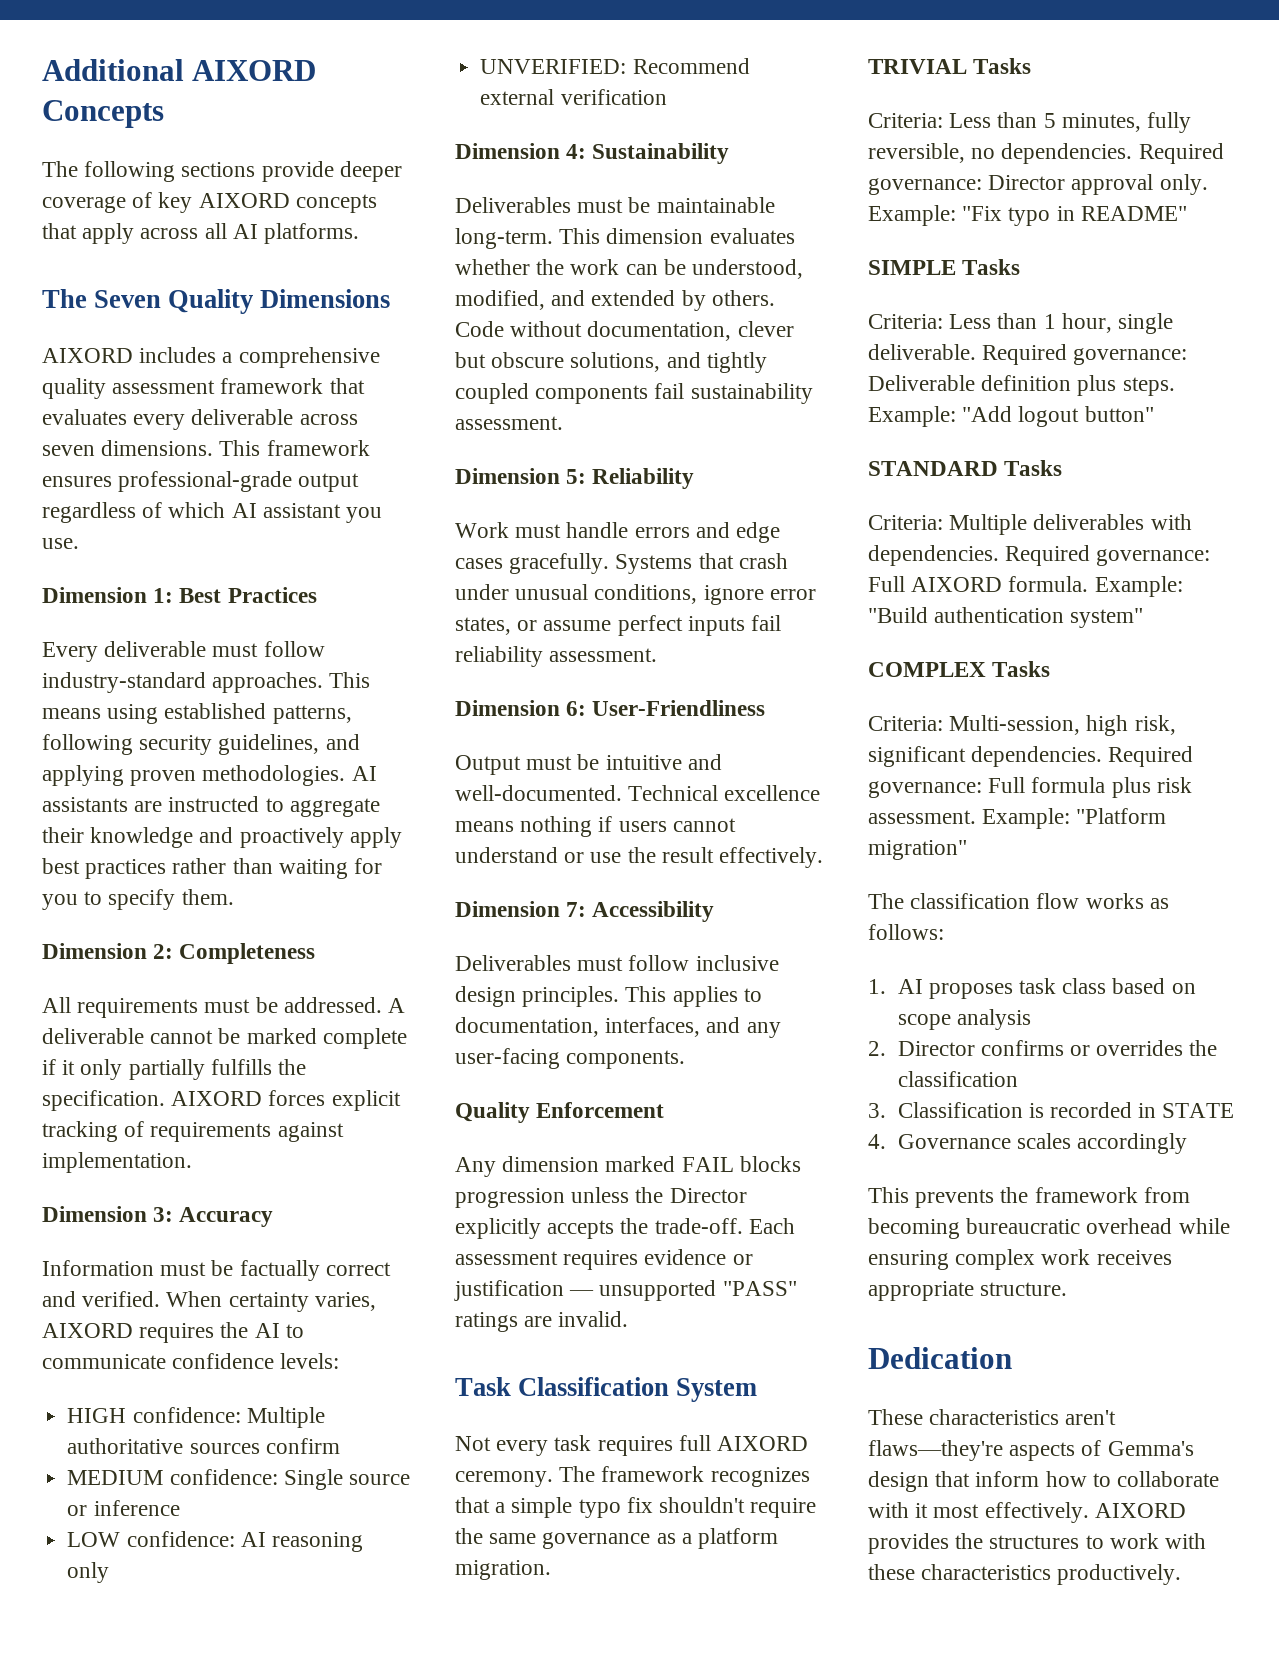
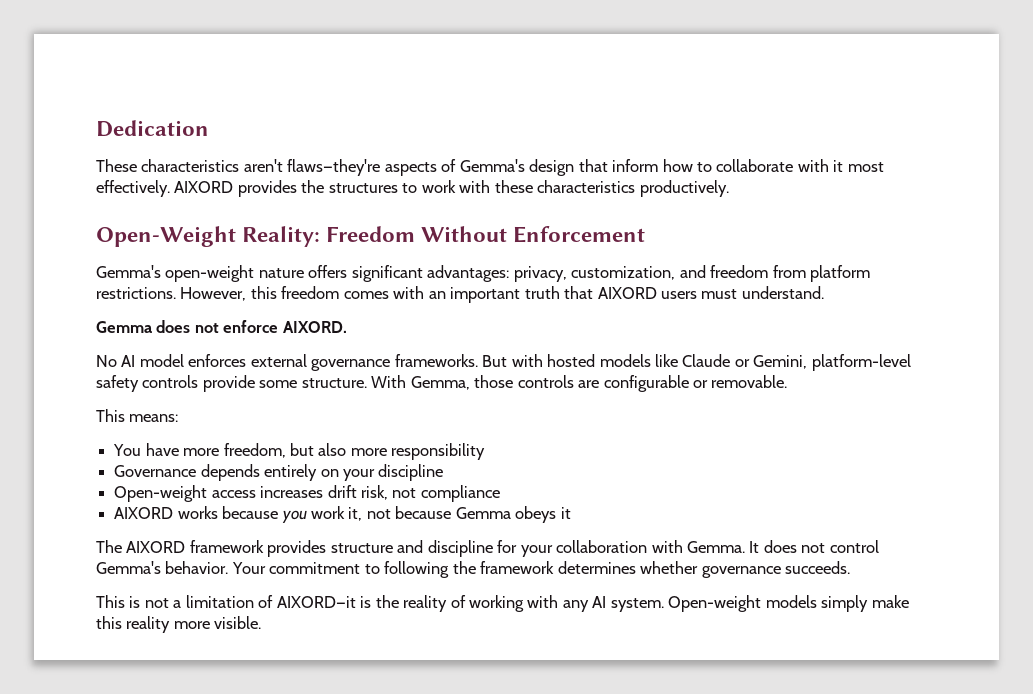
[42,59,317,81] [42,100,164,128] [42,161,402,182] [42,192,377,213] [42,223,360,244] [42,289,391,314] [42,347,380,368] [42,378,365,399] [42,409,358,430] [42,440,370,456] [42,471,360,492] [42,502,383,523] [42,538,79,549] [42,587,317,603] [42,641,325,662] [42,672,371,693] [42,703,352,724] [42,734,360,755] [42,765,377,786] [42,796,380,817] [42,827,402,848] [42,858,383,879] [42,889,234,910] [42,943,316,964] [42,997,406,1018] [42,1028,407,1049] [42,1059,307,1080] [42,1090,401,1111] [42,1121,344,1142] [42,1152,192,1173] [42,1206,274,1227] [42,1260,391,1281] [42,1291,376,1312] [42,1322,304,1343] [42,1353,340,1369] [67,1407,325,1428] [67,1438,340,1454] [67,1469,410,1490] [67,1500,180,1516] [67,1531,363,1552] [67,1562,110,1583] [480,58,750,74] [480,89,667,105] [455,143,730,164] [455,197,775,213] [455,228,795,249] [455,259,804,279] [455,290,775,311] [455,321,794,341] [455,352,767,373] [455,383,813,404] [455,416,563,430] [455,468,695,489] [455,522,781,543] [455,553,788,574] [455,584,816,605] [455,615,782,636] [455,646,658,667] [455,700,766,716] [455,754,722,775] [455,785,821,801] [455,816,736,837] [455,847,824,868] [455,901,715,922] [455,955,779,971] [455,986,762,1007] [455,1017,781,1038] [455,1048,686,1069] [455,1102,665,1123] [455,1156,801,1177] [455,1187,747,1208] [455,1218,795,1239] [455,1249,753,1270] [454,1280,797,1301] [455,1311,629,1332] [455,1377,758,1402] [455,1435,809,1456] [455,1466,810,1487] [455,1497,817,1518] [455,1528,779,1549] [455,1560,551,1580] [868,58,1032,74] [868,112,1192,133] [868,143,1224,164] [868,174,1208,195] [868,205,1187,226] [868,259,1021,275] [868,313,1174,334] [868,344,1188,365] [868,375,1175,396] [868,406,1154,427] [868,460,1063,476] [868,514,1192,535] [868,545,1211,566] [868,576,1183,597] [868,607,1144,628] [868,661,1051,677] [868,715,1176,736] [868,746,1194,767] [868,777,1192,798] [868,808,1167,829] [868,840,967,860] [868,893,1169,909] [868,924,944,940] [868,978,1196,999] [897,1009,1031,1030] [868,1040,1218,1056] [897,1071,1018,1087] [868,1102,1235,1118] [868,1133,1187,1154] [868,1187,1190,1208] [868,1218,1230,1239] [868,1249,1172,1270] [868,1281,1068,1301] Additional AIXORD Concepts // The following sections provide deeper coverage of key AIXORD concepts that apply across all AI platforms. // The Seven Quality Dimensions // AIXORD includes a comprehensive quality assessment framework that evaluates every deliverable across seven dimensions. This framework ensures professional-grade output regardless of which AI assistant you use. // Dimension 1: Best Practices // Every deliverable must follow industry-standard approaches. This means using established patterns, following security guidelines, and applying proven methodologies. AI assistants are instructed to aggregate their knowledge and proactively apply best practices rather than waiting for you to specify them. // Dimension 2: Completeness // All requirements must be addressed. A deliverable cannot be marked complete if it only partially fulfills the specification. AIXORD forces explicit tracking of requirements against implementation. // Dimension 3: Accuracy // Information must be factually correct and verified. When certainty varies, AIXORD requires the AI to communicate confidence levels: // HIGH confidence: Multiple authoritative sources confirm // MEDIUM confidence: Single source or inference // LOW confidence: AI reasoning only // UNVERIFIED: Recommend external verification // Dimension 4: Sustainability // Deliverables must be maintainable long-term. This dimension evaluates whether the work can be understood, modified, and extended by others. Code without documentation, clever but obscure solutions, and tightly coupled components fail sustainability assessment. // Dimension 5: Reliability // Work must handle errors and edge cases gracefully. Systems that crash under unusual conditions, ignore error states, or assume perfect inputs fail reliability assessment. // Dimension 6: User-Friendliness // Output must be intuitive and well-documented. Technical excellence means nothing if users cannot understand or use the result effectively. // Dimension 7: Accessibility // Deliverables must follow inclusive design principles. This applies to documentation, interfaces, and any user-facing components. // Quality Enforcement // Any dimension marked FAIL blocks progression unless the Director explicitly accepts the trade-off. Each assessment requires evidence or justification — unsupported "PASS" ratings are invalid. // Task Classification System // Not every task requires full AIXORD ceremony. The framework recognizes that a simple typo fix shouldn't require the same governance as a platform migration. // TRIVIAL Tasks // Criteria: Less than 5 minutes, fully reversible, no dependencies. Required governance: Director approval only. Example: "Fix typo in README" // SIMPLE Tasks // Criteria: Less than 1 hour, single deliverable. Required governance: Deliverable definition plus steps. Example: "Add logout button" // STANDARD Tasks // Criteria: Multiple deliverables with dependencies. Required governance: Full AIXORD formula. Example: "Build authentication system" // COMPLEX Tasks // Criteria: Multi-session, high risk, significant dependencies. Required governance: Full formula plus risk assessment. Example: "Platform migration" // The classification flow works as follows: // 1. AI proposes task class based on scope analysis // 2. Director confirms or overrides the classification // 3. Classification is recorded in STATE // 4. Governance scales accordingly // This prevents the framework from becoming bureaucratic overhead while ensuring complex work receives appropriate structure. // -> (96, 128) none
(1182, 1574) none -> [96,226,646,247] [96,265,871,282] [96,286,824,303] [96,320,347,333] [96,354,911,371] [96,375,788,392] [96,409,179,422] [113,443,486,460] [114,464,444,481] [114,485,500,502] [114,506,571,523] [96,540,879,557] [96,561,850,578] [96,595,909,612] [96,616,262,633] // Open-Weight Reality: Freedom Without Enforcement // Gemma's open-weight nature offers significant advantages: privacy, customization, and freedom from platform restrictions. However, this freedom comes with an important truth that AIXORD users must understand. // Gemma does not enforce AIXORD. // No AI model enforces external governance frameworks. But with hosted models like Claude or Gemini, platform-level safety controls provide some structure. With Gemma, those controls are configurable or removable. // This means: // You have more freedom, but also more responsibility // Governance depends entirely on your discipline // Open-weight access increases drift risk, not compliance // AIXORD works because you work it, not because Gemma obeys it // The AIXORD framework provides structure and discipline for your collaboration with Gemma. It does not control Gemma's behavior. Your commitment to following the framework determines whether governance succeeds. // This is not a limitation of AIXORD—it is the reality of working with any AI system. Open-weight models simply make this reality more visible.

